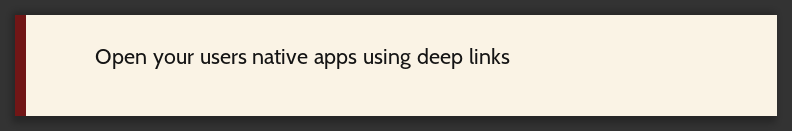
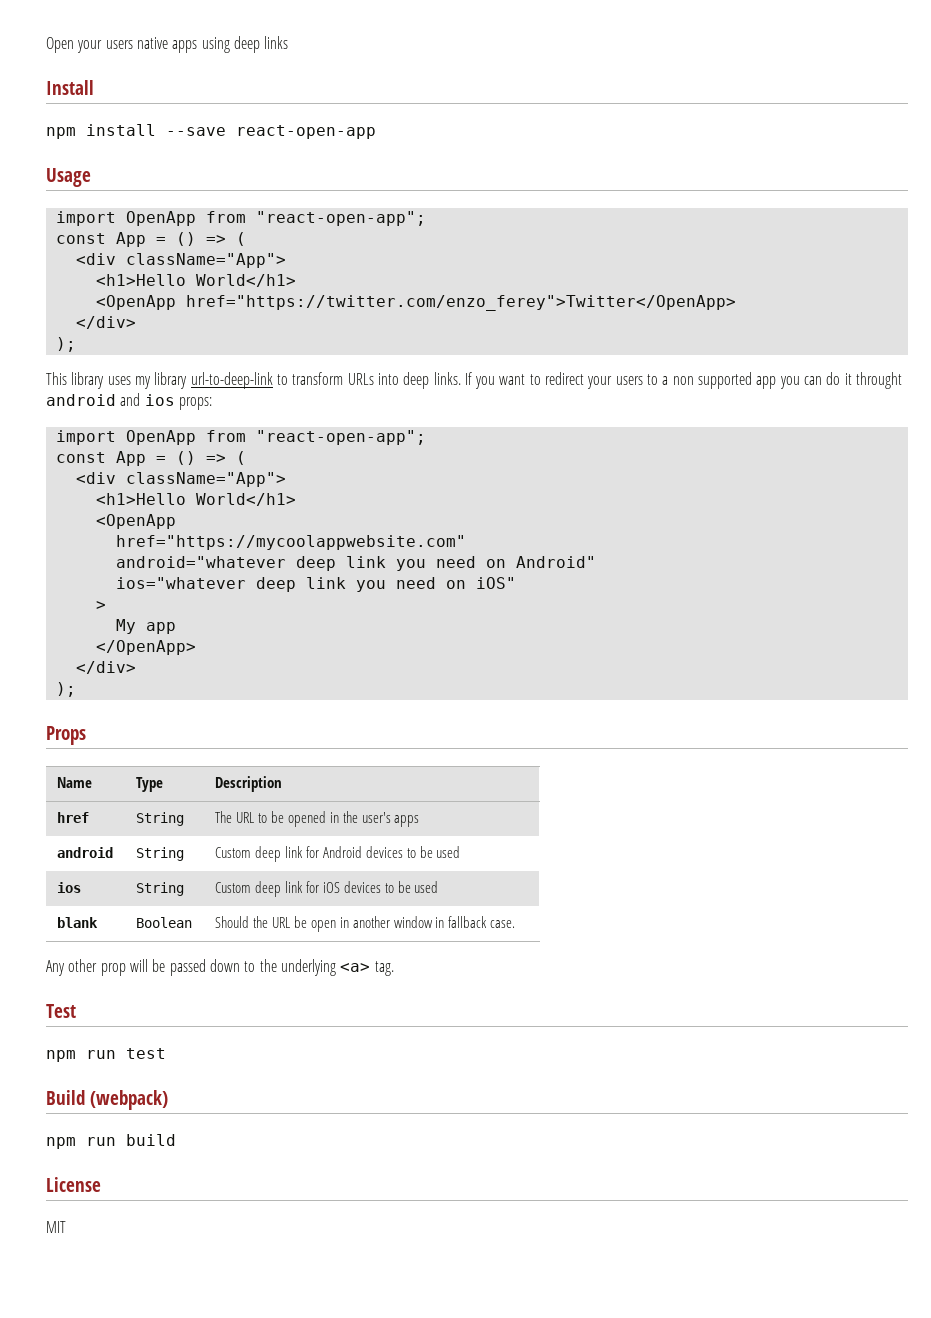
(510, 56) none -> [46,80,94,95] [46,124,376,139] [46,168,91,187] [55,211,426,226] [55,232,246,247] [75,253,286,268] [95,274,296,287] [95,295,736,311] [75,316,136,329] [55,337,76,352] [46,372,902,389] [46,393,212,410] [55,430,426,445] [55,451,246,466] [75,472,286,487] [95,493,296,506] [95,514,176,529] [115,535,466,550] [115,556,596,571] [115,577,516,592] [95,601,106,610] [115,619,176,634] [95,640,196,655] [75,661,136,674] [55,682,76,697] [46,726,86,745] [57,777,93,788] [136,777,164,792] [215,776,283,792] [57,812,90,823] [136,812,185,826] [215,811,420,827] [57,847,114,858] [136,847,185,861] [215,846,461,862] [57,882,82,893] [136,882,185,896] [215,881,439,897] [57,917,99,928] [136,917,193,928] [215,916,516,932] [46,959,394,976] [46,1004,76,1018] [46,1048,166,1062] [46,1090,168,1110] [46,1134,176,1149] [46,1177,101,1192] [46,1221,66,1233] // Install // npm install --save react-open-app // Usage // import OpenApp from "react-open-app"; // const App = () => ( // <div className="App"> // <h1>Hello World</h1> // <OpenApp href="https://twitter.com/enzo_ferey">Twitter</OpenApp> // </div> // ); // This library uses my library url-to-deep-link to transform URLs into deep links. If you want to redirect your users to a non supported app you can do it throught android and ios props: // import OpenApp from "react-open-app"; // const App = () => ( // <div className="App"> // <h1>Hello World</h1> // <OpenApp // href="https://mycoolappwebsite.com" // android="whatever deep link you need on Android" // ios="whatever deep link you need on iOS" // > // My app // </OpenApp> // </div> // ); // Props // Name | Type | Description // href | String | The URL to be opened in the user's apps // android | String | Custom deep link for Android devices to be used // ios | String | Custom deep link for iOS devices to be used // blank | Boolean | Should the URL be open in another window in fallback case. // Any other prop will be passed down to the underlying <a> tag. // Test // npm run test // Build (webpack) // npm run build // License // MIT

